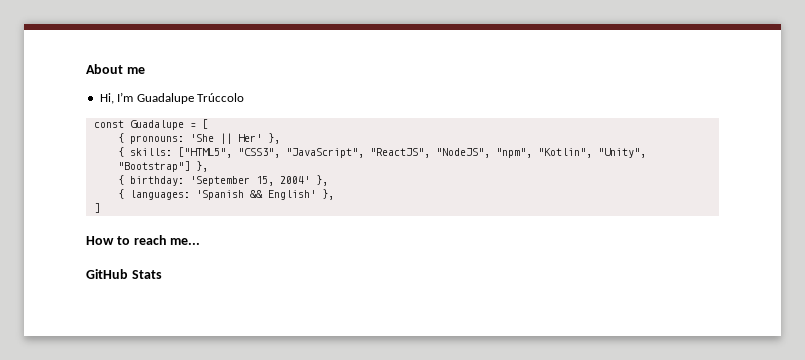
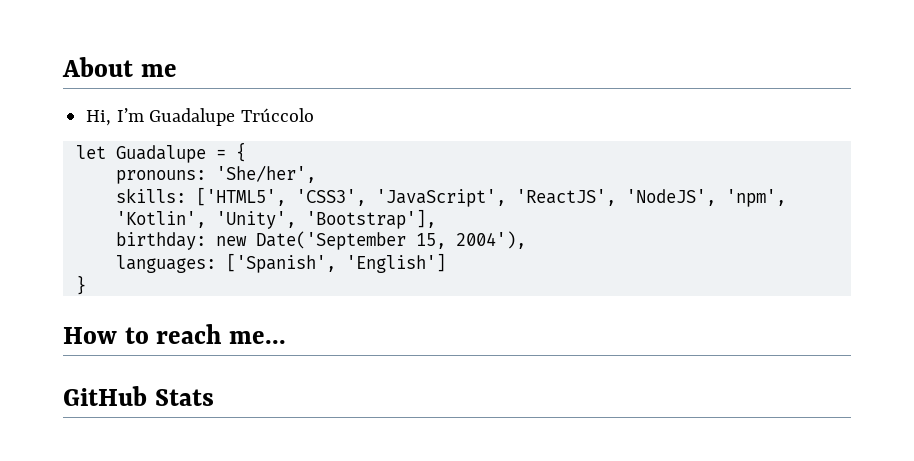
[93,120,124,128] const -> [75,145,106,159] let
[201,119,208,129] [117,133,280,144] [117,147,646,158] [117,161,208,172] [117,175,328,186] [117,189,334,200] [93,203,100,213] [ // { pronouns: 'She || Her' }, // { skills: ["HTML5", "CSS3", "JavaScript", "ReactJS", "NodeJS", "npm", "Kotlin", "Unity", "Bootstrap"] }, // { birthday: 'September 15, 2004' }, // { languages: 'Spanish && English' }, // ] -> [235,142,246,162] [115,165,316,184] [115,187,786,207] [115,209,436,229] [115,231,526,250] [115,253,446,273] [75,275,86,295] { // pronouns: 'She/her', // skills: ['HTML5', 'CSS3', 'JavaScript', 'ReactJS', 'NodeJS', 'npm', 'Kotlin', 'Unity', 'Bootstrap'], // birthday: new Date('September 15, 2004'), // languages: ['Spanish', 'English'] // }

